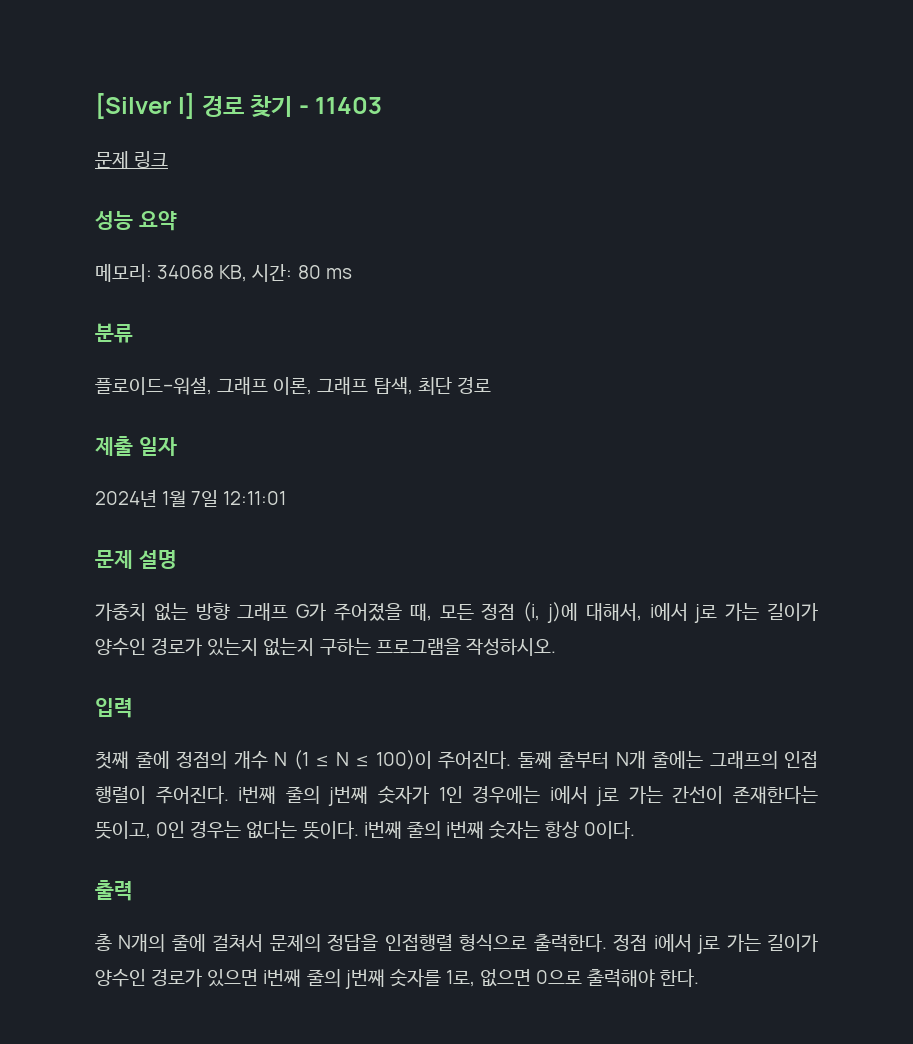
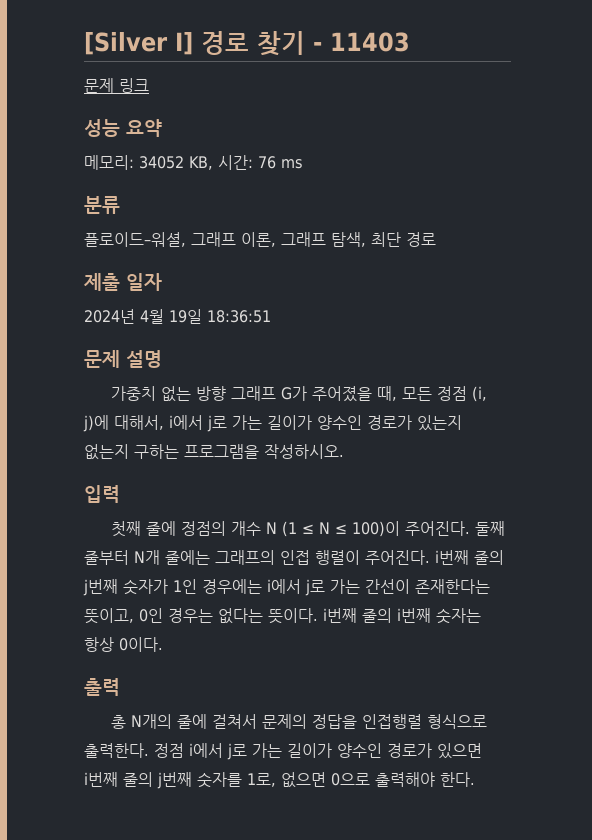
[157,265,215,279] 34068 -> [139,156,184,169] 34052
[297,265,321,279] 80 -> [258,156,276,169] 76
[162,490,287,507] 1월 7일 12:11:01 -> [140,309,271,324] 4월 19일 18:36:51

